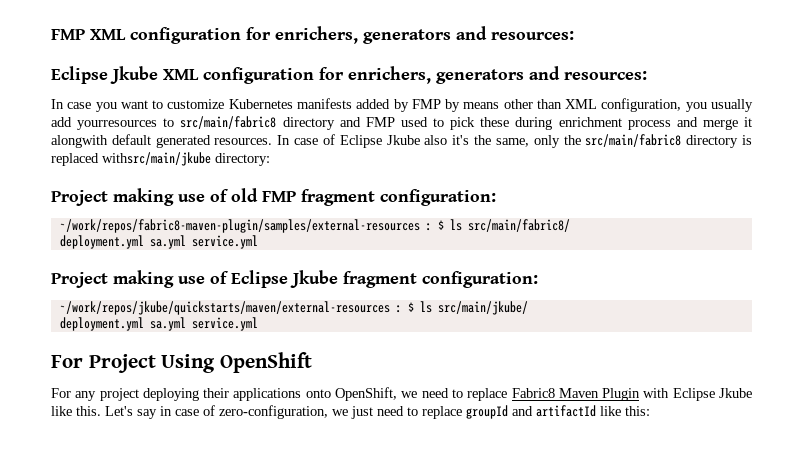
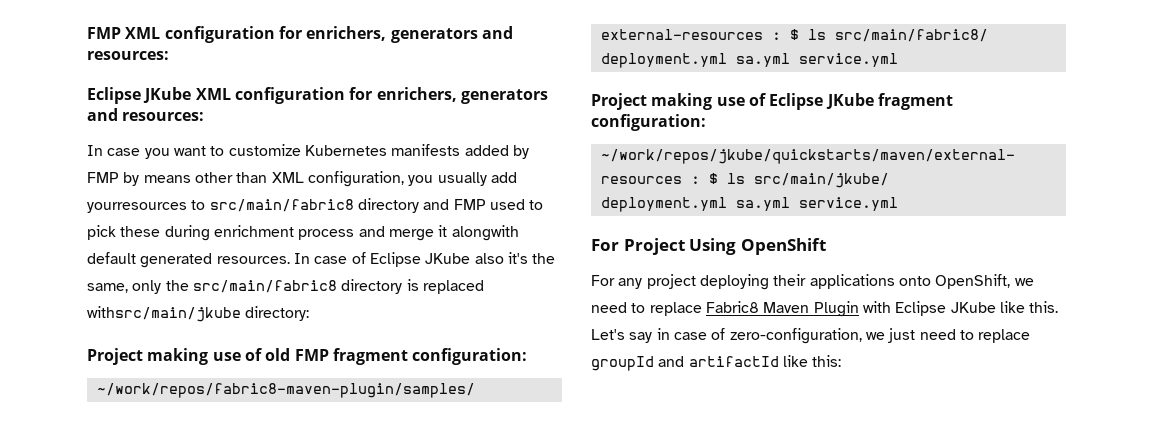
[110,66,158,84] Jkube -> [143,87,192,103] JKube
[386,135,420,145] Jkube -> [425,253,471,264] JKube
[290,270,338,288] Jkube -> [825,93,874,109] JKube
[719,388,752,398] Jkube -> [950,302,996,313] JKube

